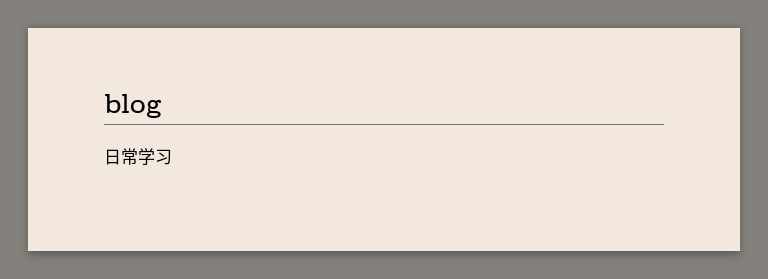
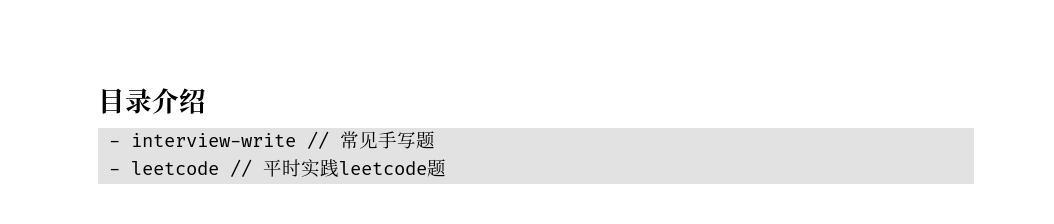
[104,94,162,118] [104,148,172,165] blog // 日常学习 -> [98,88,206,114] [109,131,436,149] [109,159,447,178] 目录介绍 // - interview-write // 常见手写题 // - leetcode // 平时实践leetcode题

